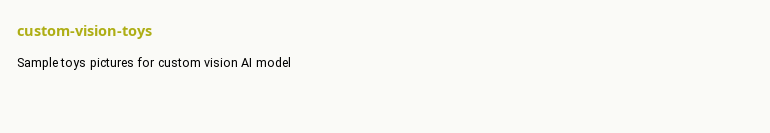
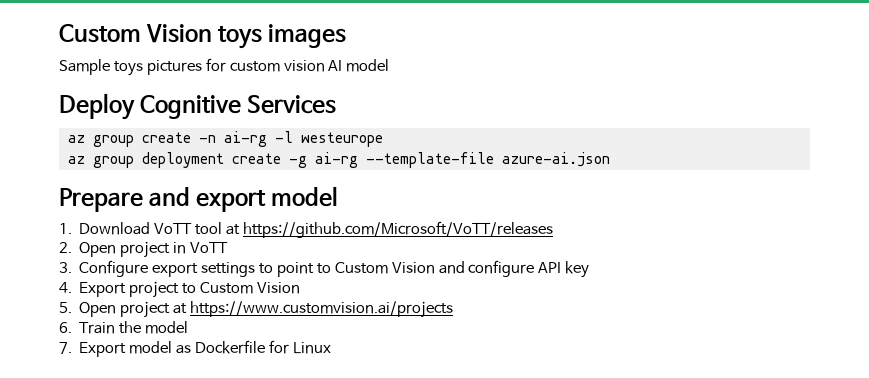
[17,25,152,39] custom-vision-toys -> [59,24,347,49] Custom Vision toys images
(291, 62) none -> [59,93,337,120] [67,131,383,147] [67,152,610,168] [59,186,339,212] [59,221,553,238] [59,241,228,258] [59,260,590,278] [59,281,300,298] [59,301,453,318] [59,321,189,334] [59,340,331,357] // Deploy Cognitive Services // az group create -n ai-rg -l westeurope // az group deployment create -g ai-rg --template-file azure-ai.json // Prepare and export model // 1. Download VoTT tool at https://github.com/Microsoft/VoTT/releases // 2. Open project in VoTT // 3. Configure export settings to point to Custom Vision and configure API key // 4. Export project to Custom Vision // 5. Open project at https://www.customvision.ai/projects // 6. Train the model // 7. Export model as Dockerfile for Linux

